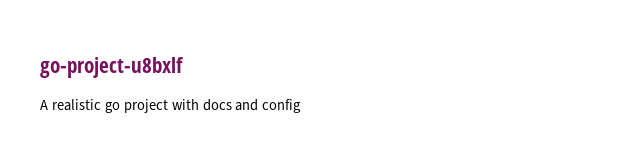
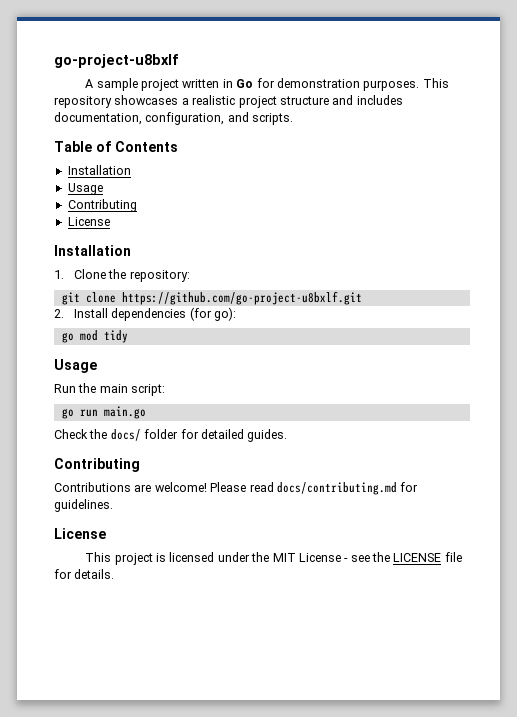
[51,99,302,113] realistic go project with docs and config -> [96,78,449,91] [54,95,403,108] [54,112,294,125] [54,141,178,152] [67,165,131,175] [67,183,103,195] [67,199,137,212] [67,217,110,226] [54,245,131,256] [54,269,190,282] [61,291,362,305] [54,307,236,321] [61,330,128,343] [54,359,97,373] [54,383,166,396] [61,406,146,419] [54,429,288,442] [54,458,140,472] [54,482,419,495] [54,499,113,512] [54,528,106,539] [85,552,462,565] [54,569,115,579] sample project written in Go for demonstration purposes. This repository showcases a realistic project structure and includes documentation, configuration, and scripts. // Table of Contents // Installation // Usage // Contributing // License // Installation // 1. Clone the repository: // git clone https://github.com/go-project-u8bxlf.git // 2. Install dependencies (for go): // go mod tidy // Usage // Run the main script: // go run main.go // Check the docs/ folder for detailed guides. // Contributing // Contributions are welcome! Please read docs/contributing.md for guidelines. // License // This project is licensed under the MIT License - see the LICENSE file for details.

